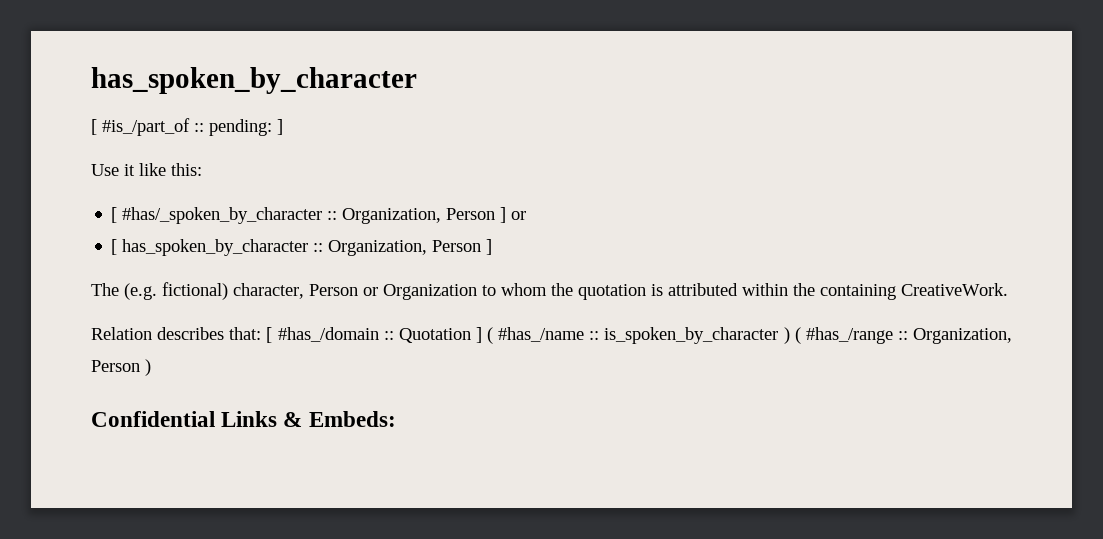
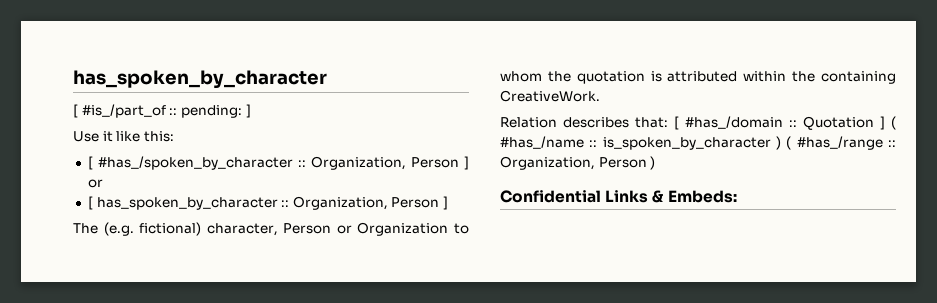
[122,207,323,224] #has/_spoken_by_character -> [97,156,293,170] #has_/spoken_by_character

